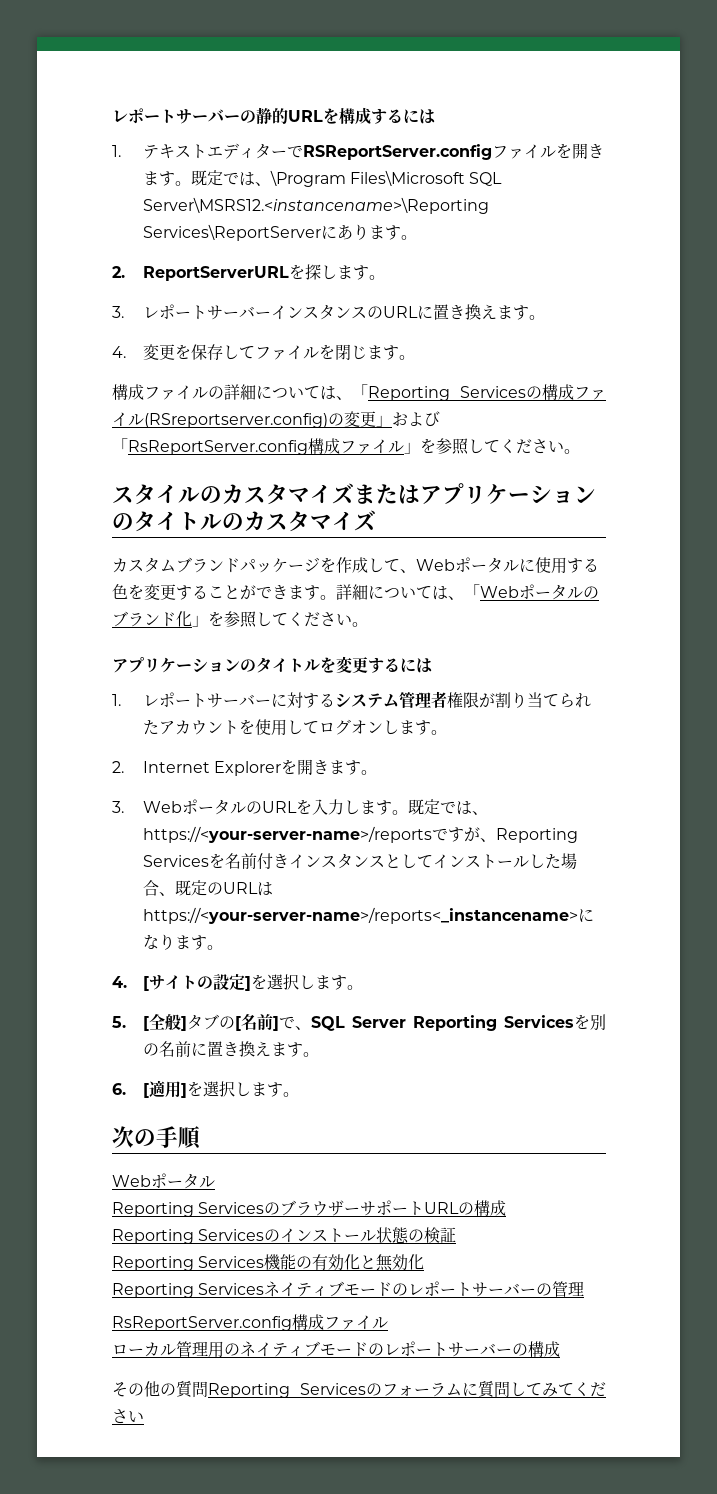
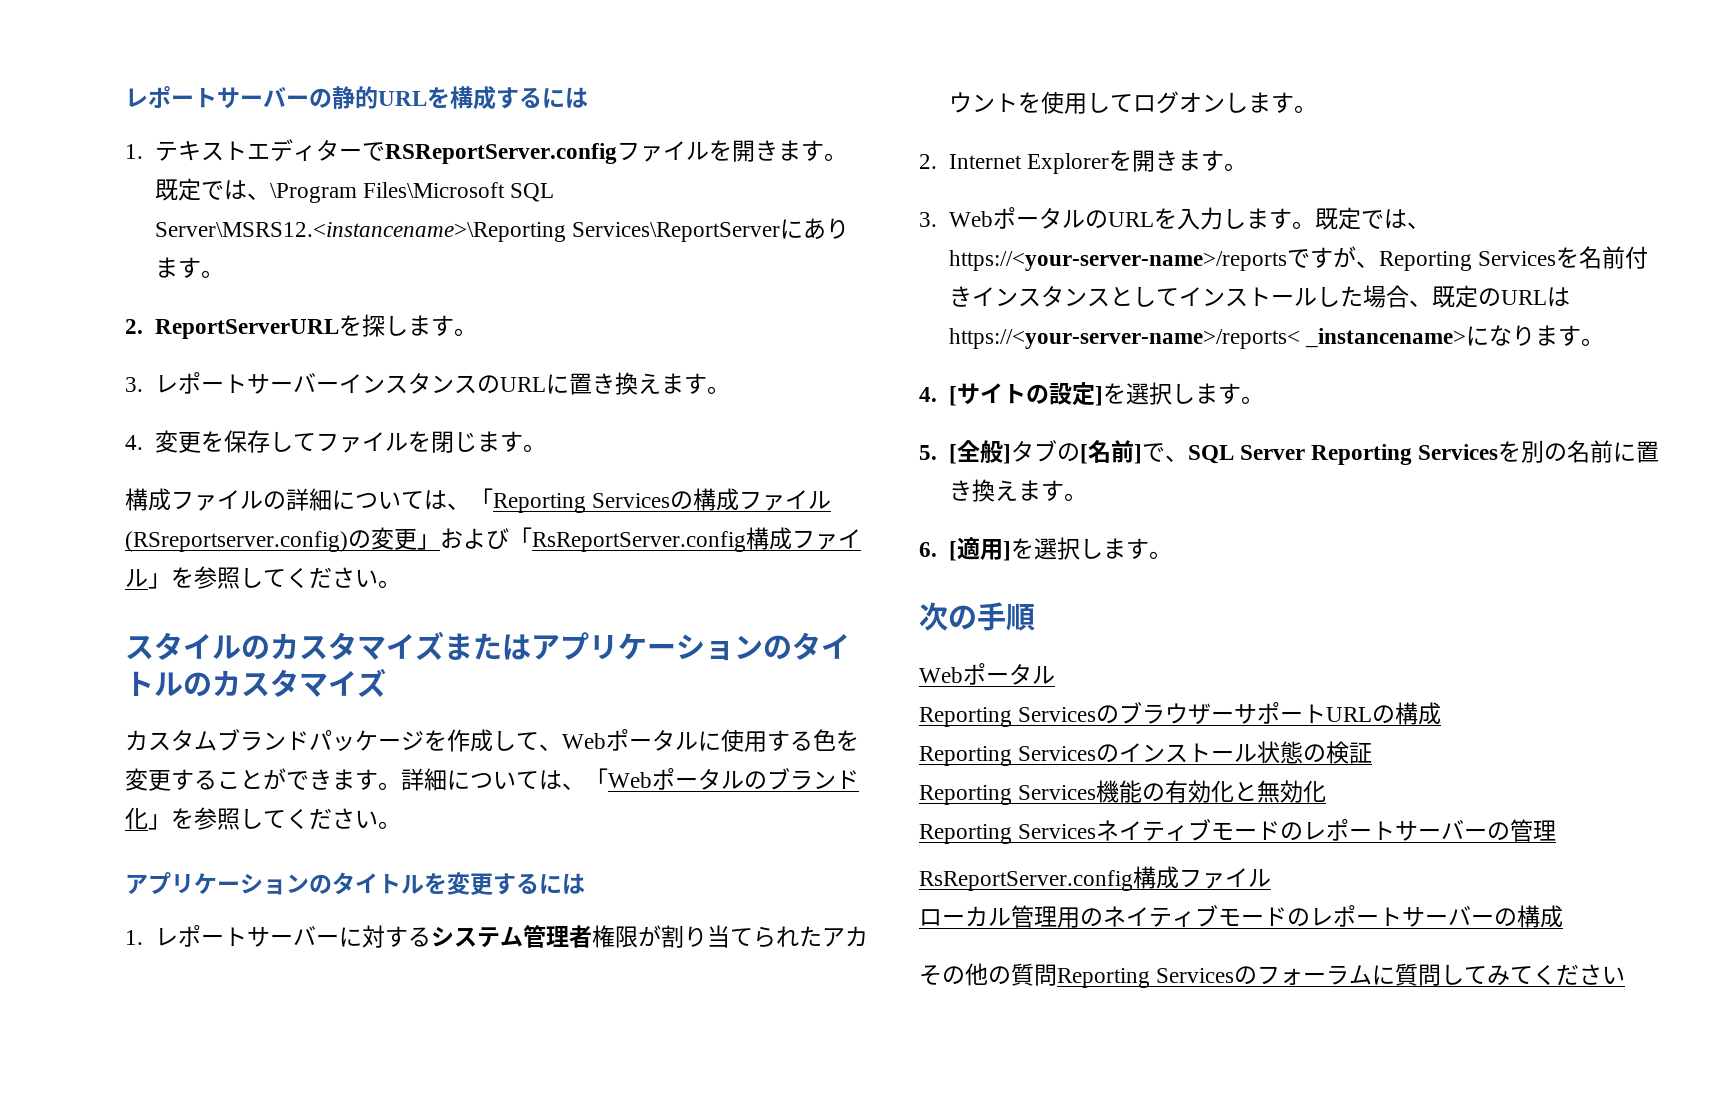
[142,907,578,924] https://<your-server-name>/reports<_instancename> -> [948,328,1466,349] https://<your-server-name>/reports< _instancename>

